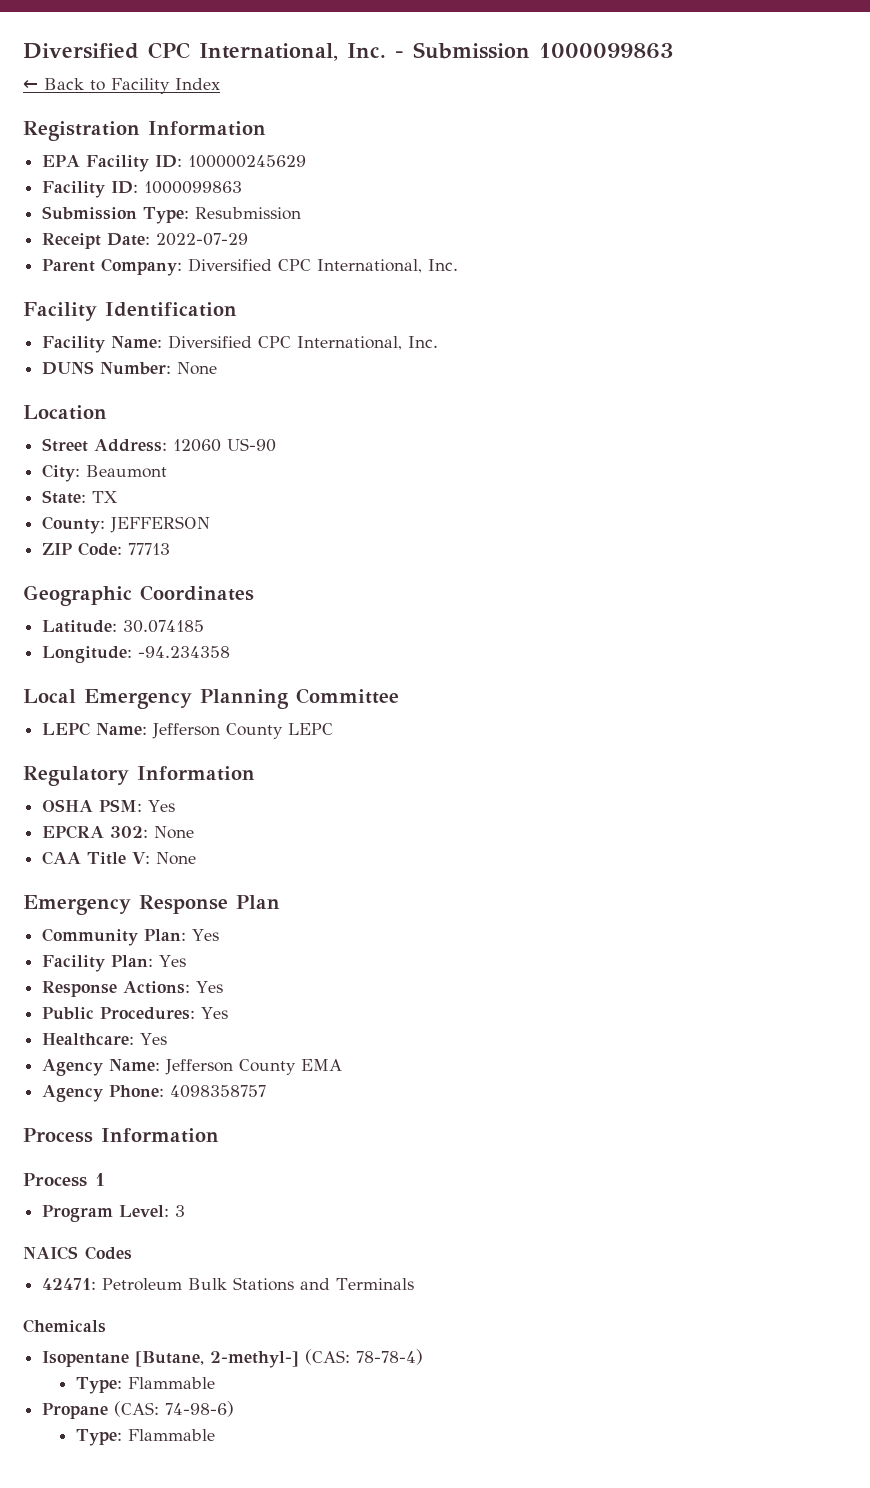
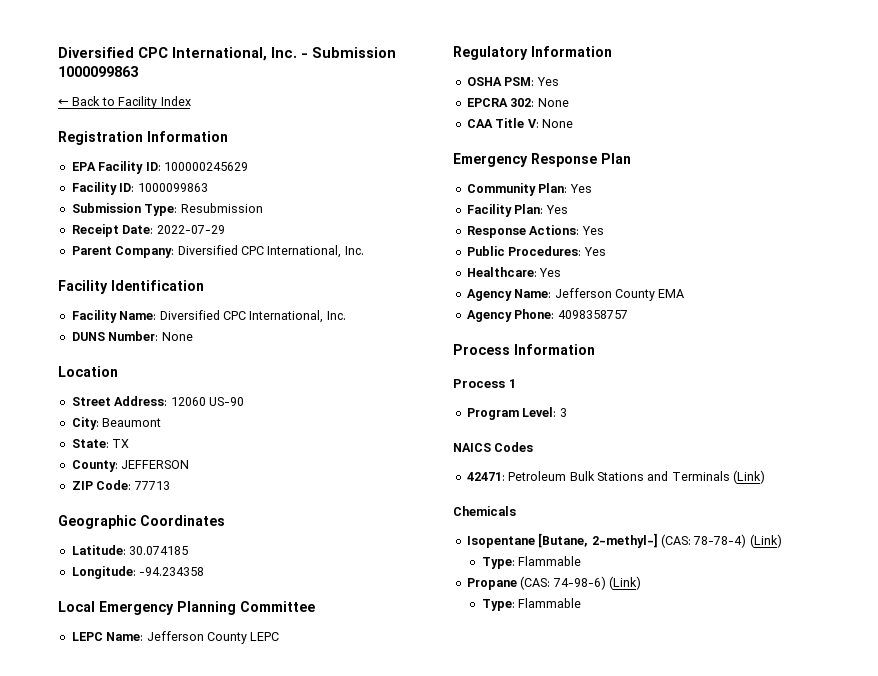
(415, 1284) none -> [733,470,765,484] (Link)
(424, 1357) none -> [749,534,782,548] (Link)
(235, 1409) none -> [608,576,641,590] (Link)

